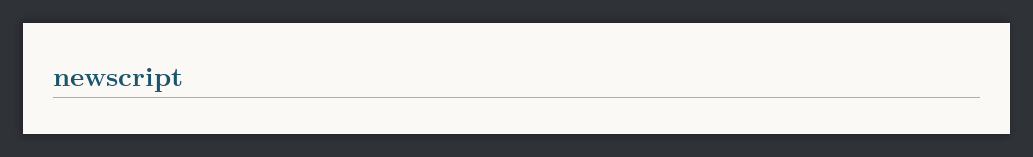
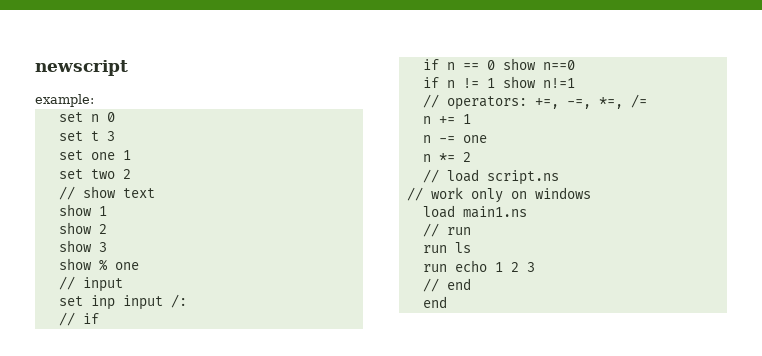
(183, 80) none -> [35,94,94,107] [58,112,115,122] [58,131,115,141] [58,150,131,160] [58,169,131,179] [58,186,155,200] [58,204,107,216] [58,222,107,234] [58,240,107,252] [58,258,139,271] [58,276,123,292] [58,294,187,310] [58,312,99,326] [422,58,575,70] [422,76,575,88] [422,94,647,110] [422,114,471,124] [422,135,487,143] [422,152,471,162] [422,169,559,185] [406,187,591,203] [422,205,527,218] [422,223,471,237] [422,242,471,253] [422,260,535,272] [422,278,471,292] [422,296,447,308] // example: // set n 0 // set t 3 // set one 1 // set two 2 // // show text // show 1 // show 2 // show 3 // show % one // // input // set inp input /: // // if // if n == 0 show n==0 // if n != 1 show n!=1 // // operators: +=, -=, *=, /= // n += 1 // n -= one // n *= 2 // // load script.ns // // work only on windows // load main1.ns // // run // run ls // run echo 1 2 3 // // end // end

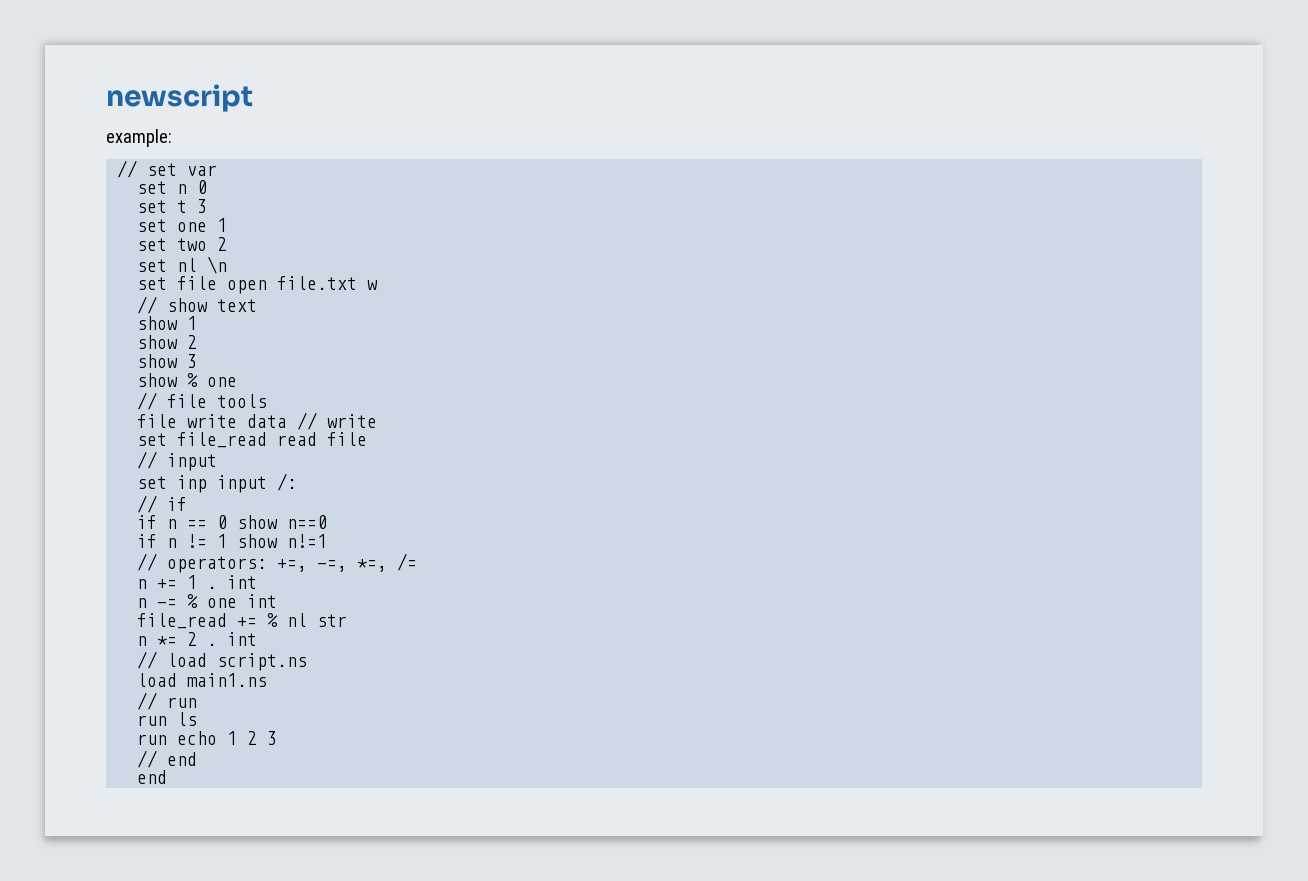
(94, 100) none -> [117,160,218,178] // // set var
(131, 174) none -> [137,256,228,274] [137,276,379,294] // set nl \n // set file open file.txt w
(139, 266) none -> [137,392,268,410] [137,412,378,430] [137,432,368,448] // // file tools // file write data // write // set file_read read file
(471, 119) none -> [207,575,258,589] . int
[462,135,487,143] one -> [187,594,278,608] [137,613,348,629] % one int // file_read += % nl str
(471, 157) none -> [207,632,258,646] . int
[406,187,591,203] // // work only on windows -> (308, 662) none

